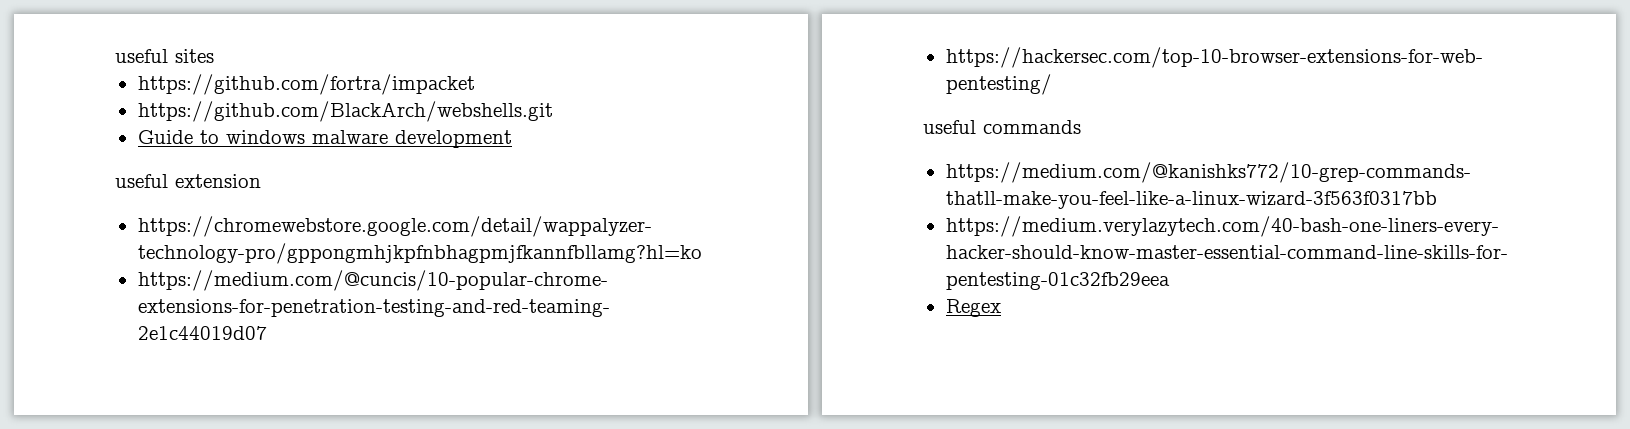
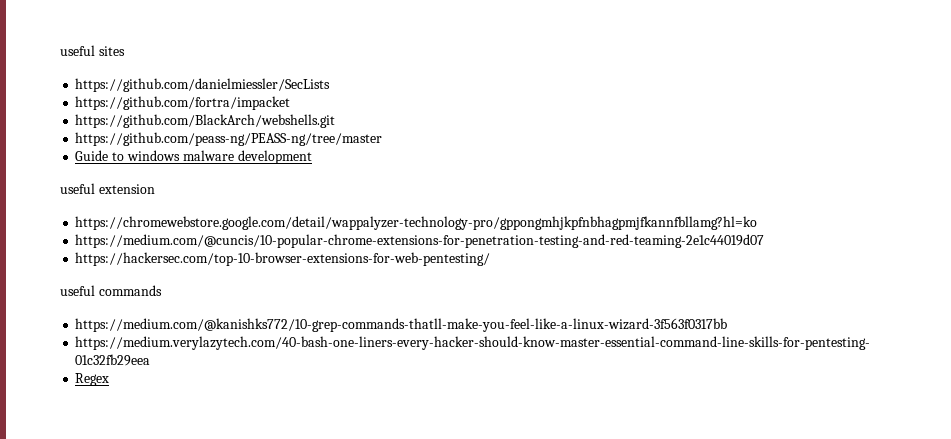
(214, 56) none -> [75,78,331,92] // https://github.com/danielmiessler/SecLists
(553, 111) none -> [75,132,383,146] // https://github.com/peass-ng/PEASS-ng/tree/master

